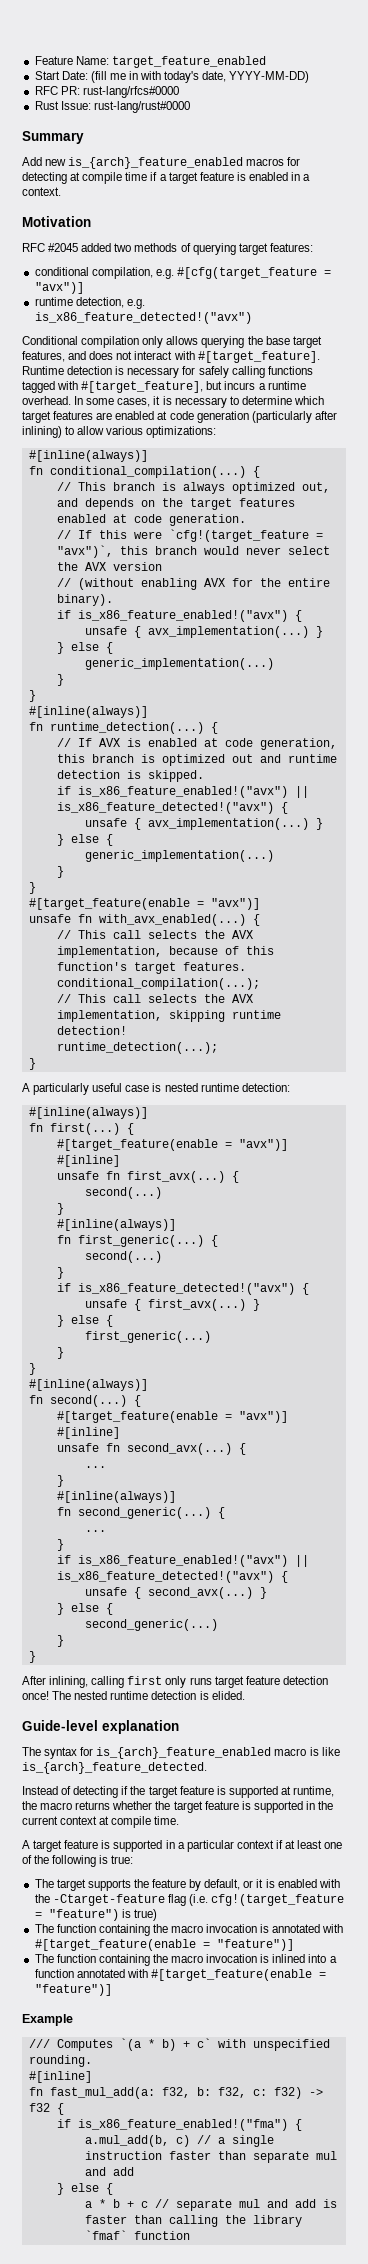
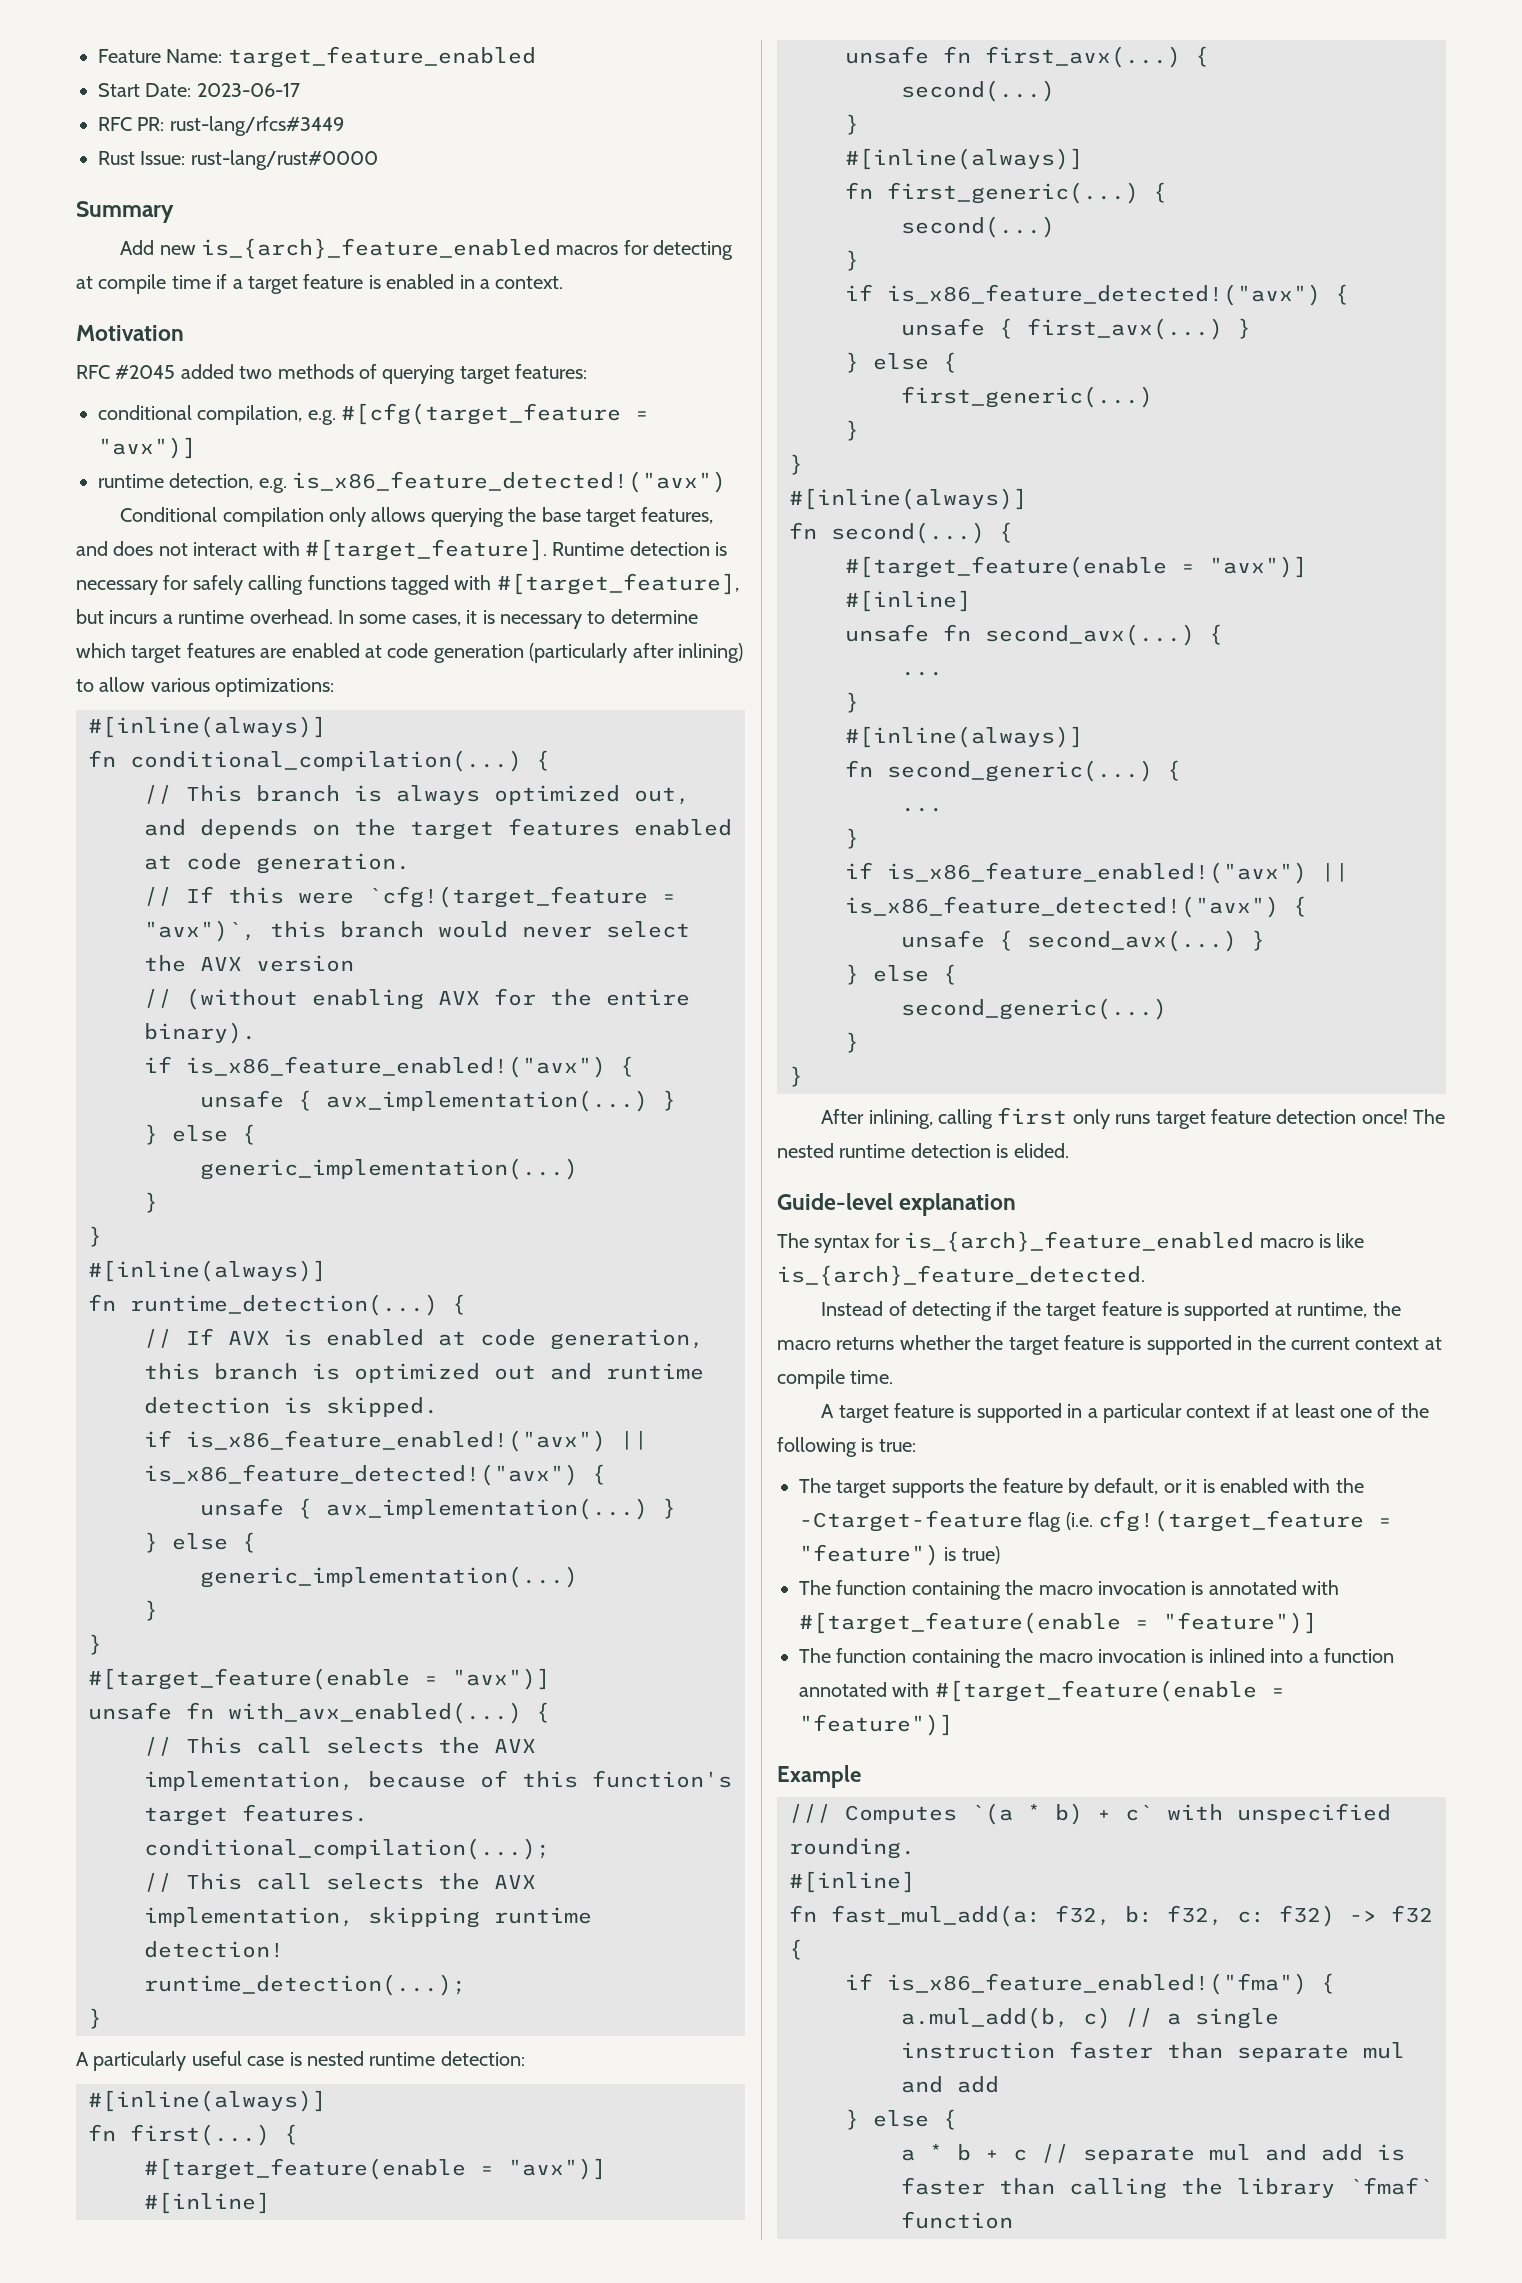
[90,71,310,83] (fill me in with today's date, YYYY-MM-DD) -> [196,83,300,97] 2023-06-17
[82,86,179,98] rust-lang/rfcs#0000 -> [169,116,344,136] rust-lang/rfcs#3449

